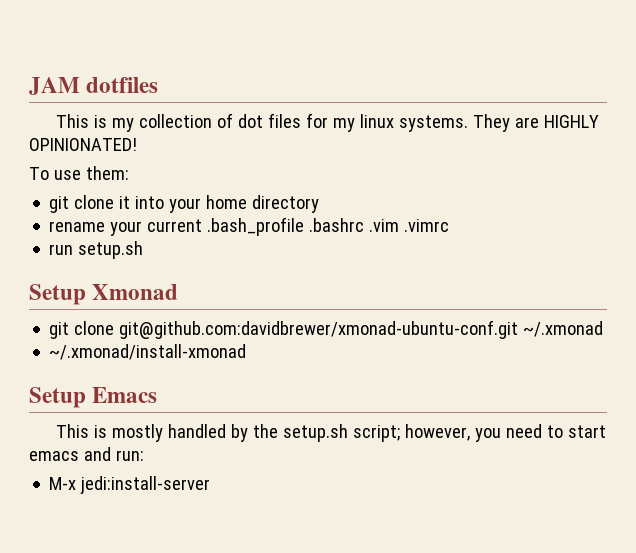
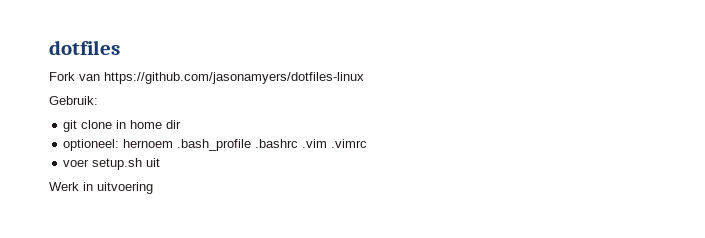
[29,77,80,95] JAM -> (49, 47) none
[56,113,600,132] [29,138,137,151] [29,166,129,180] [49,195,320,213] [49,219,203,236] This is my collection of dot files for my linux systems. They are HIGHLY OPINIONATED! // To use them: // git clone it into your home directory // rename your current -> [49,72,364,84] [49,96,98,105] [63,120,182,132] [63,139,174,151] Fork van https://github.com/jasonamyers/dotfiles-linux // Gebruik: // git clone in home dir // optioneel: hernoem
[49,241,144,259] [29,284,179,305] [49,320,604,339] [49,344,247,360] [29,387,158,408] [56,424,607,442] [29,447,144,461] [49,476,211,494] run setup.sh // Setup Xmonad // git clone git@github.com:davidbrewer/xmonad-ubuntu-conf.git ~/.xmonad // ~/.xmonad/install-xmonad // Setup Emacs // This is mostly handled by the setup.sh script; however, you need to start emacs and run: // M-x jedi:install-server -> [63,158,161,170] [49,182,153,194] voer setup.sh uit // Werk in uitvoering

